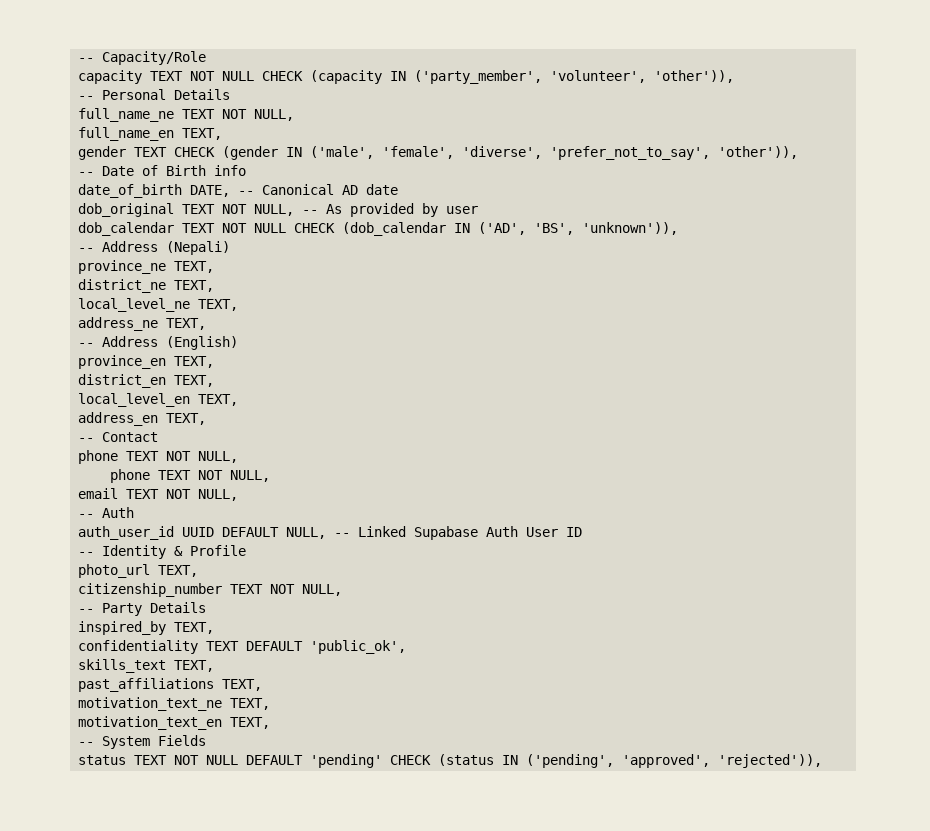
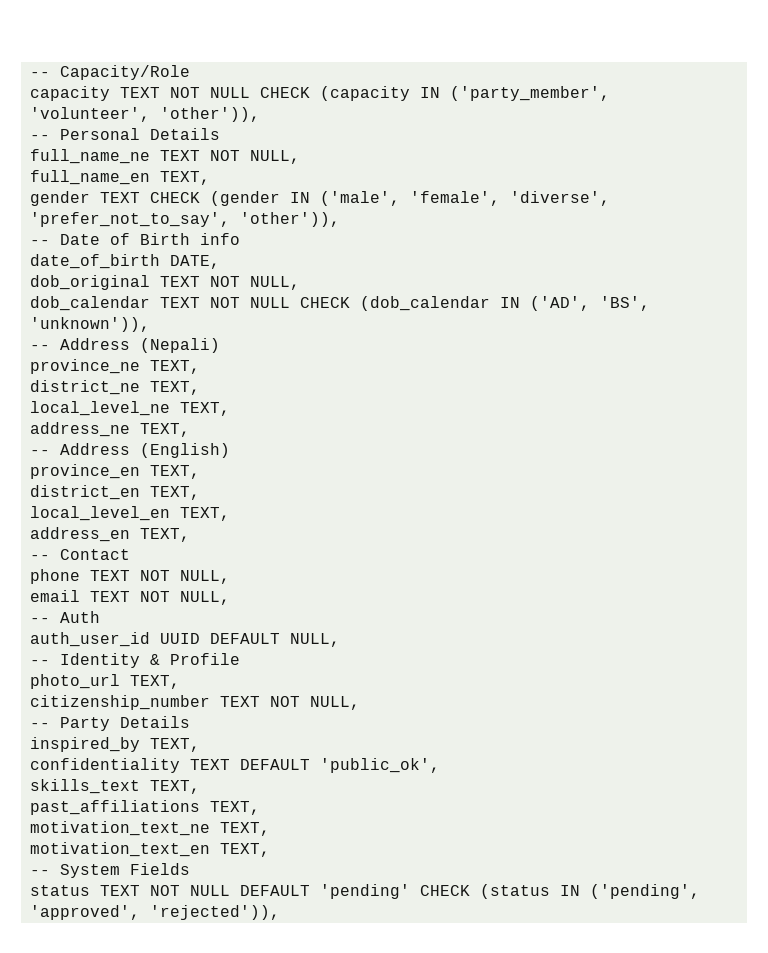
[238,184,399,195] -- Canonical AD date -> (221, 262) none
[302,203,479,217] -- As provided by user -> (301, 283) none
[110,469,271,483] // phone TEXT NOT NULL, -> (231, 577) none
[334,526,583,540] -- Linked Supabase Auth User ID -> (341, 640) none

